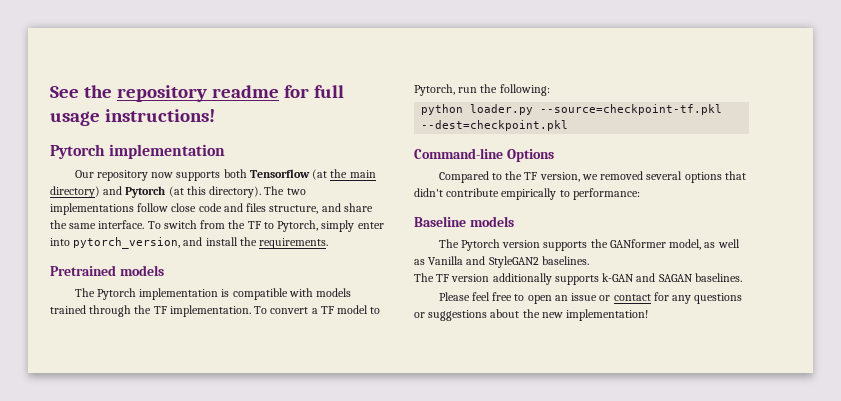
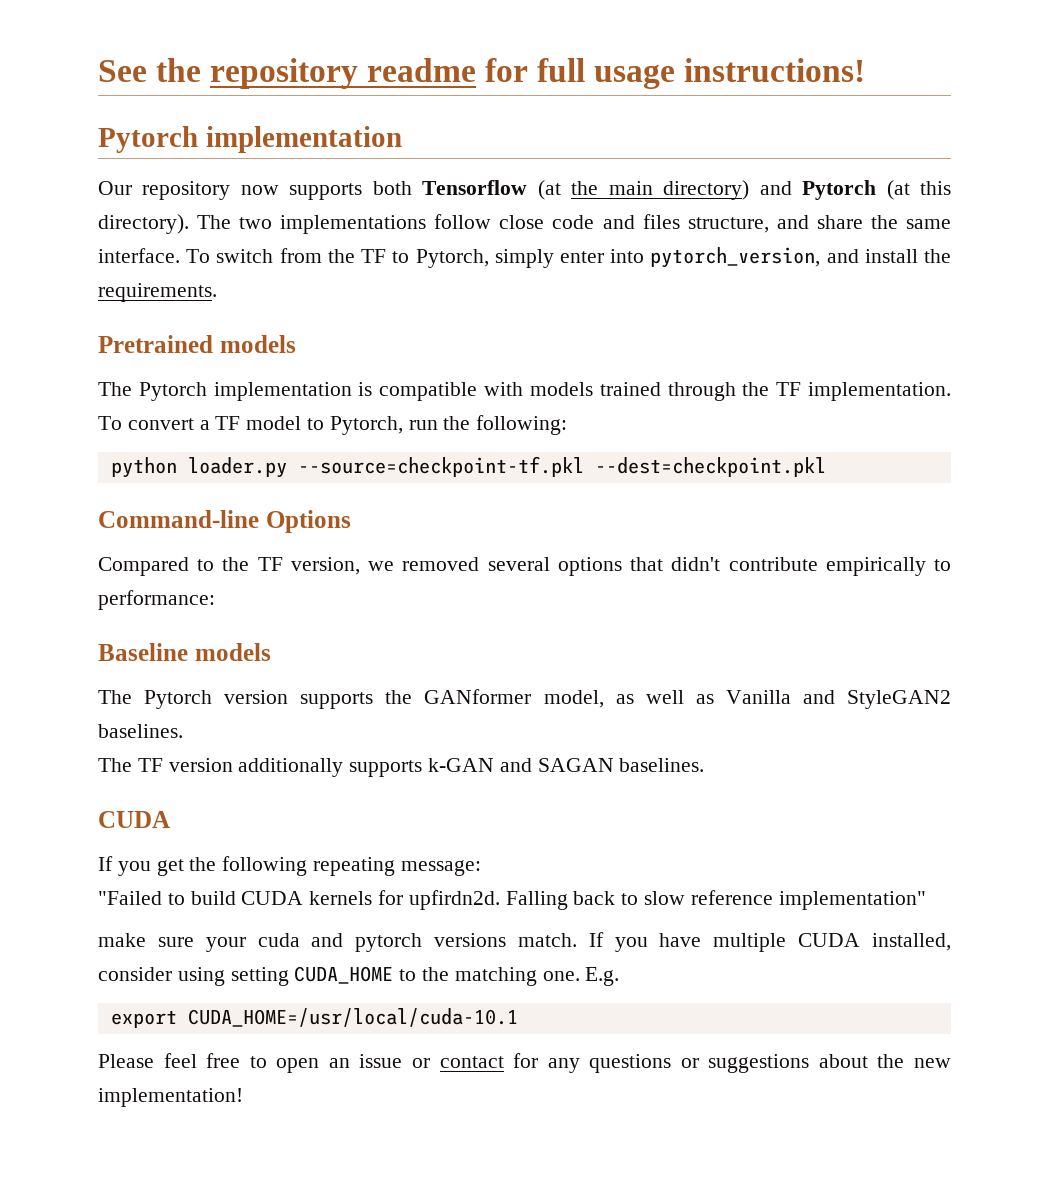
(742, 277) none -> [98,811,170,828] [98,856,481,876] [98,890,926,910] [98,932,951,952] [98,966,620,986] [110,1008,518,1028] // CUDA // If you get the following repeating message: // "Failed to build CUDA kernels for upfirdn2d. Falling back to slow reference implementation" // make sure your cuda and pytorch versions match. If you have multiple CUDA installed, consider using setting CUDA_HOME to the matching one. E.g. // export CUDA_HOME=/usr/local/cuda-10.1

